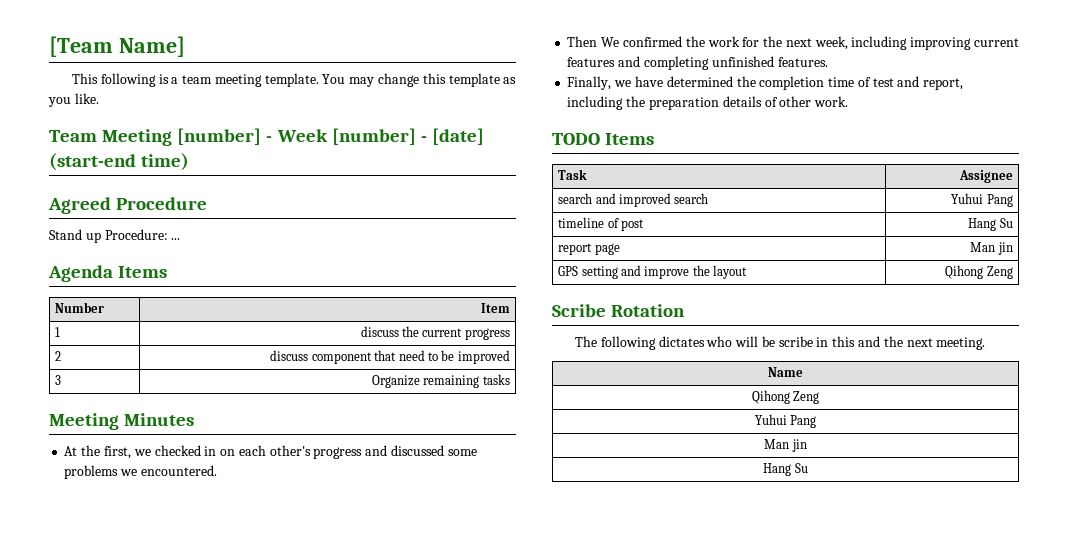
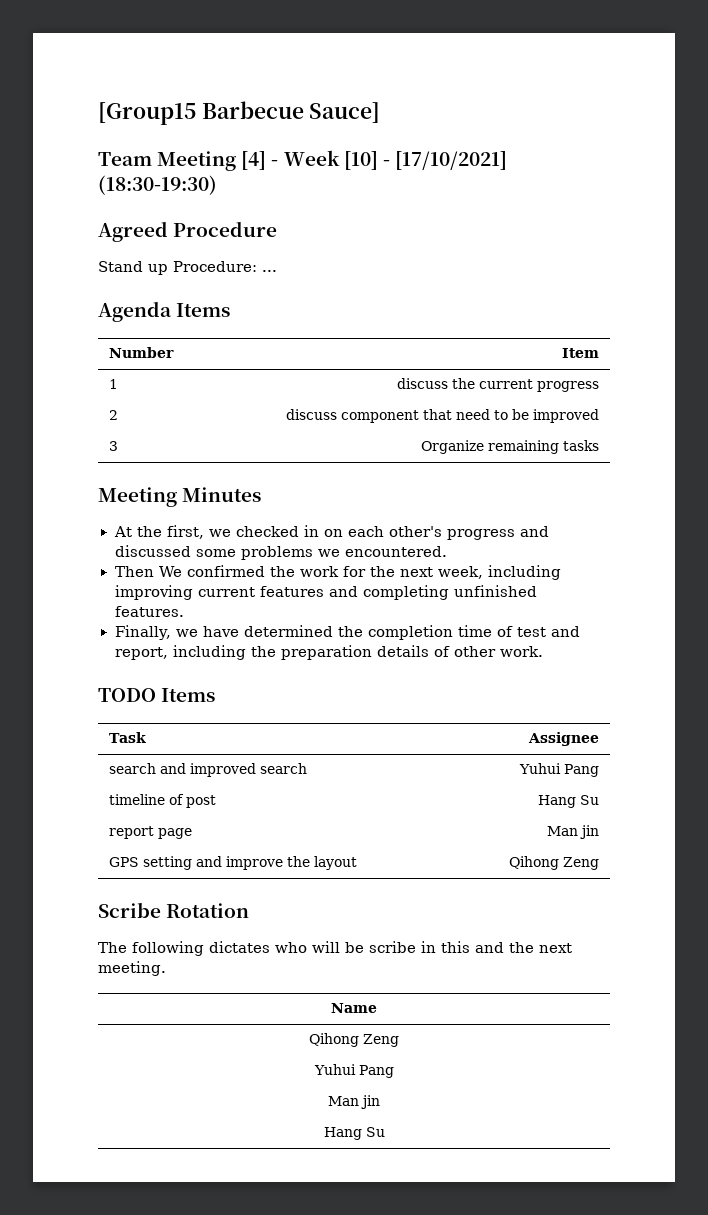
[49,36,185,57] [71,73,517,87] [48,93,99,107] [Team Name] // This following is a team meeting template. You may change this template as you like. -> [98,101,381,125] [Group15 Barbecue Sauce]
[177,128,262,145] [number] -> [241,151,267,170] [4]
[331,128,484,145] [49,153,190,171] [number] - [date] (start-end time) -> [343,151,507,170] [98,175,217,195] [10] - [17/10/2021] (18:30-19:30)

